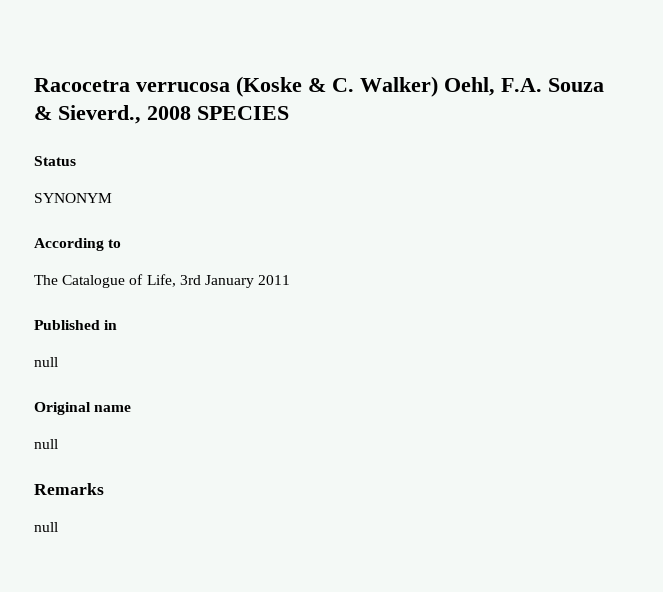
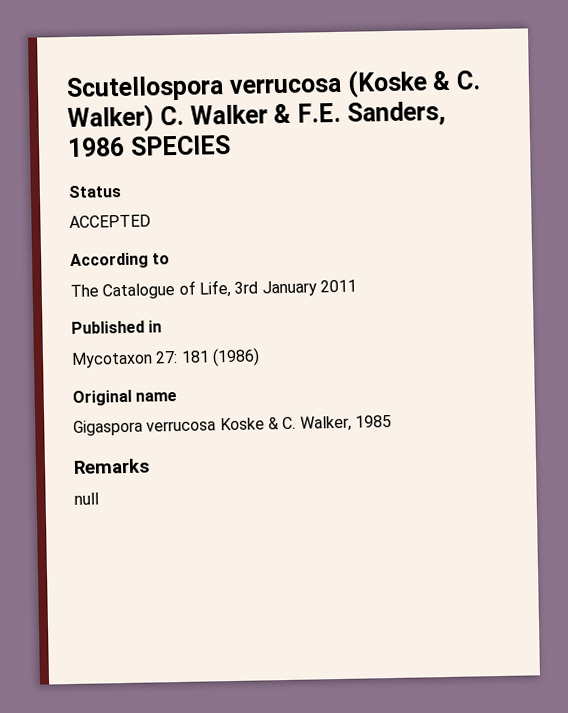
[34,78,130,92] Racocetra -> [66,75,224,103] Scutellospora
[444,77,604,96] [34,105,191,124] Oehl, F.A. Souza & Sieverd., 2008 -> [159,100,446,127] [67,136,125,157] C. Walker & F.E. Sanders, 1986
[34,193,112,203] SYNONYM -> [69,214,151,228] ACCEPTED
[34,357,58,367] [34,402,132,415] [34,439,58,449] null // Original name // null -> [71,347,260,368] [72,389,178,406] [73,415,392,436] Mycotaxon 27: 181 (1986) // Original name // Gigaspora verrucosa Koske & C. Walker, 1985

